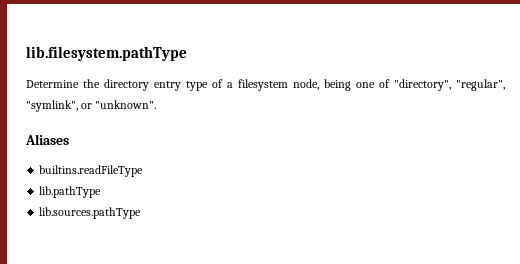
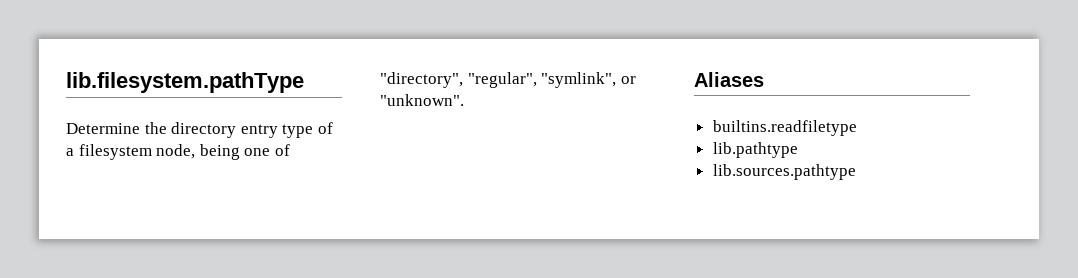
[39,165,144,177] [39,186,102,198] [39,207,142,219] builtins.readFileType // lib.pathType // lib.sources.pathType -> [712,120,857,136] [712,142,798,158] [712,164,856,180] builtins.readfiletype // lib.pathtype // lib.sources.pathtype

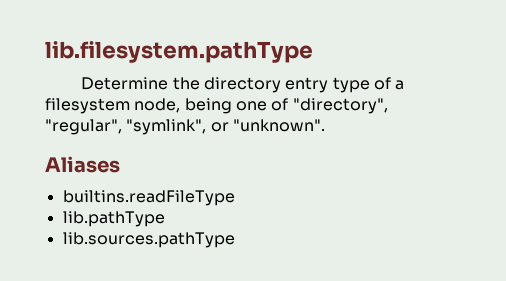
[712,120,857,136] [712,142,798,158] [712,164,856,180] builtins.readfiletype // lib.pathtype // lib.sources.pathtype -> [62,190,235,206] [62,211,165,227] [62,232,235,248] builtins.readFileType // lib.pathType // lib.sources.pathType

